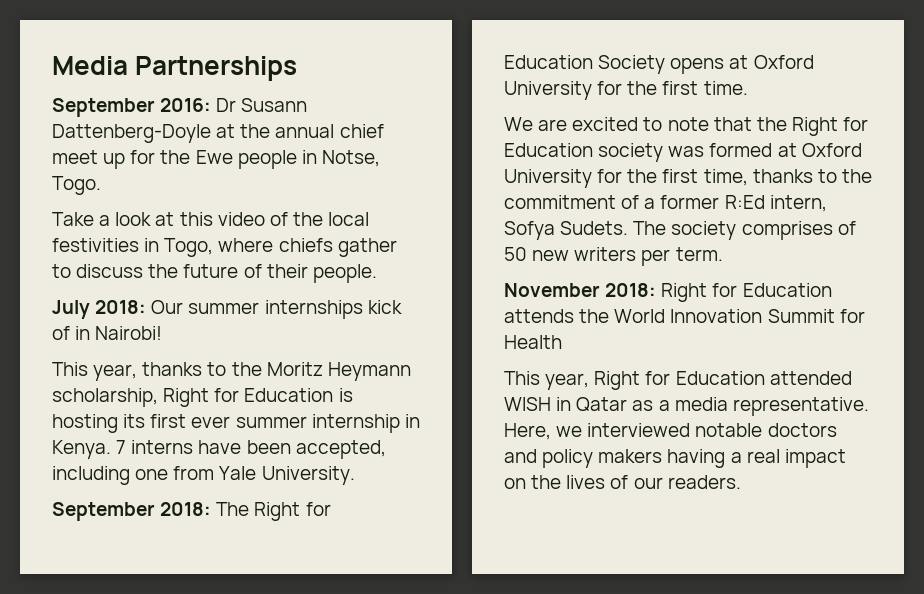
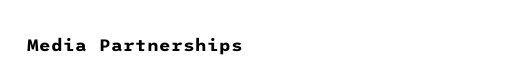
[52,98,308,117] [52,124,384,143] [52,150,380,169] [52,176,101,195] [52,212,370,226] [52,238,397,257] [52,264,377,283] [52,300,402,319] [52,326,163,340] [52,362,411,381] [52,388,353,407] [52,414,420,433] [52,440,386,459] [52,466,355,485] [52,502,331,521] [504,55,814,74] [504,81,748,100] [504,117,869,136] [504,143,862,162] [504,169,872,188] [504,195,827,212] [504,221,856,240] [504,247,723,266] [504,283,832,302] [504,309,865,323] [504,335,562,349] [504,371,852,390] [504,397,869,416] [504,423,837,440] [504,449,846,468] [504,475,741,489] // September 2016: Dr Susann Dattenberg-Doyle at the annual chief meet up for the Ewe people in Notse, Togo. // Take a look at this video of the local festivities in Togo, where chiefs gather to discuss the future of their people. // July 2018: Our summer internships kick of in Nairobi! // This year, thanks to the Moritz Heymann scholarship, Right for Education is hosting its first ever summer internship in Kenya. 7 interns have been accepted, including one from Yale University. // September 2018: The Right for Education Society opens at Oxford University for the first time. // We are excited to note that the Right for Education society was formed at Oxford University for the first time, thanks to the commitment of a former R:Ed intern, Sofya Sudets. The society comprises of 50 new writers per term. // November 2018: Right for Education attends the World Innovation Summit for Health // This year, Right for Education attended WISH in Qatar as a media representative. Here, we interviewed notable doctors and policy makers having a real impact on the lives of our readers. -> (243, 46) none

